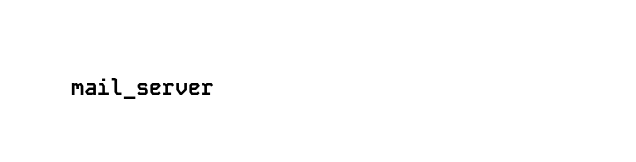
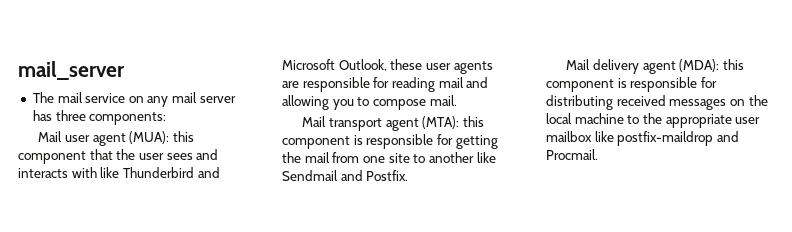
(214, 88) none -> [32,92,236,107] [32,110,167,125] [38,131,195,146] [18,149,219,164] [18,167,220,178] [282,59,493,74] [282,77,489,92] [282,95,457,110] [302,116,485,131] [282,134,498,149] [282,152,496,163] [282,170,409,181] [566,59,745,74] [546,77,717,92] [546,95,768,110] [546,113,761,128] [546,131,739,146] [546,149,598,160] // The mail service on any mail server has three components: // Mail user agent (MUA): this component that the user sees and interacts with like Thunderbird and Microsoft Outlook, these user agents are responsible for reading mail and allowing you to compose mail. // Mail transport agent (MTA): this component is responsible for getting the mail from one site to another like Sendmail and Postfix. // Mail delivery agent (MDA): this component is responsible for distributing received messages on the local machine to the appropriate user mailbox like postfix-maildrop and Procmail.

